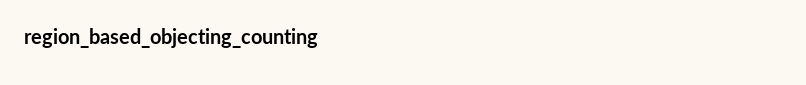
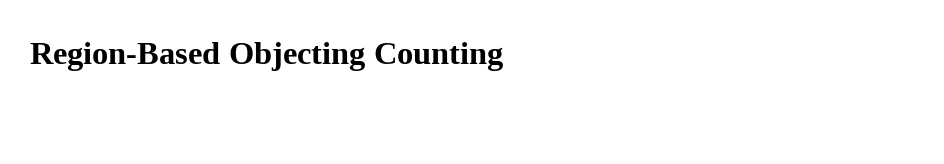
[24,28,318,48] region_based_objecting_counting -> [30,42,503,71] Region-Based Objecting Counting

